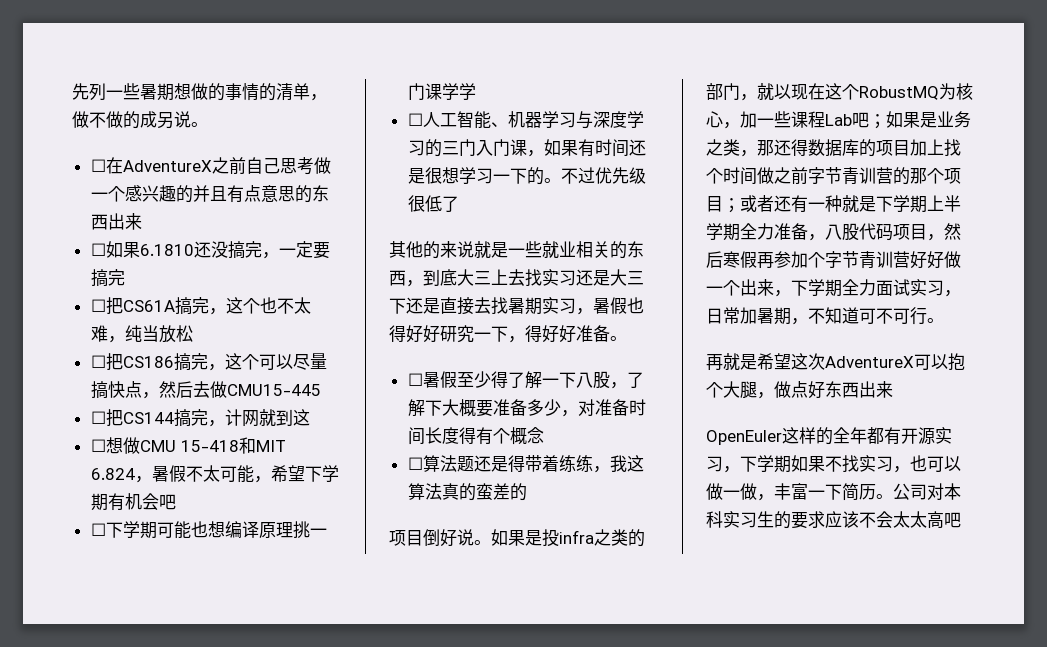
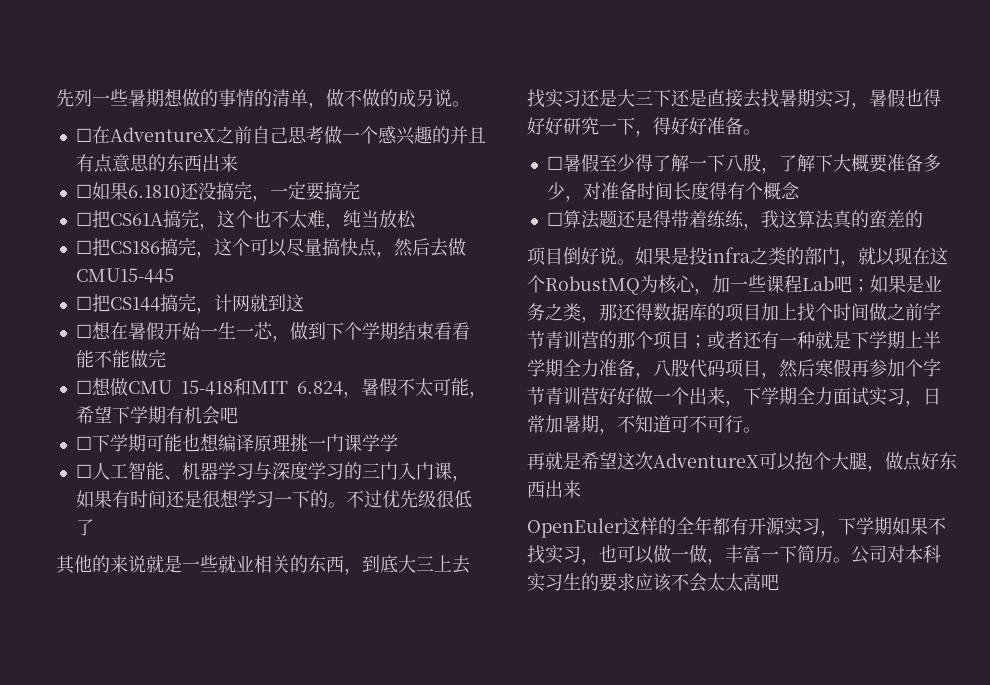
(310, 417) none -> [75,321,470,342] [75,349,166,368] // ☐想在暑假开始一生一芯，做到下个学期结束看看能不能做完

